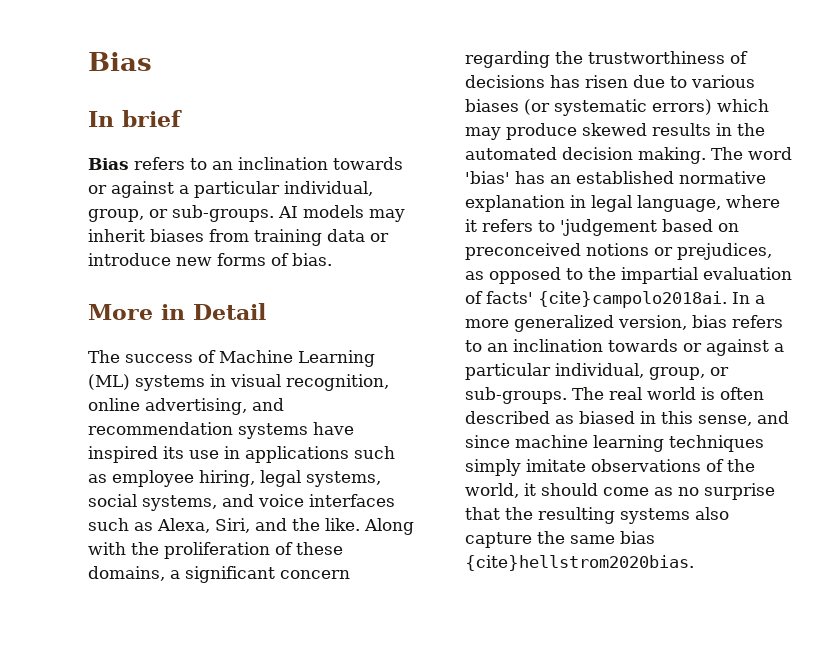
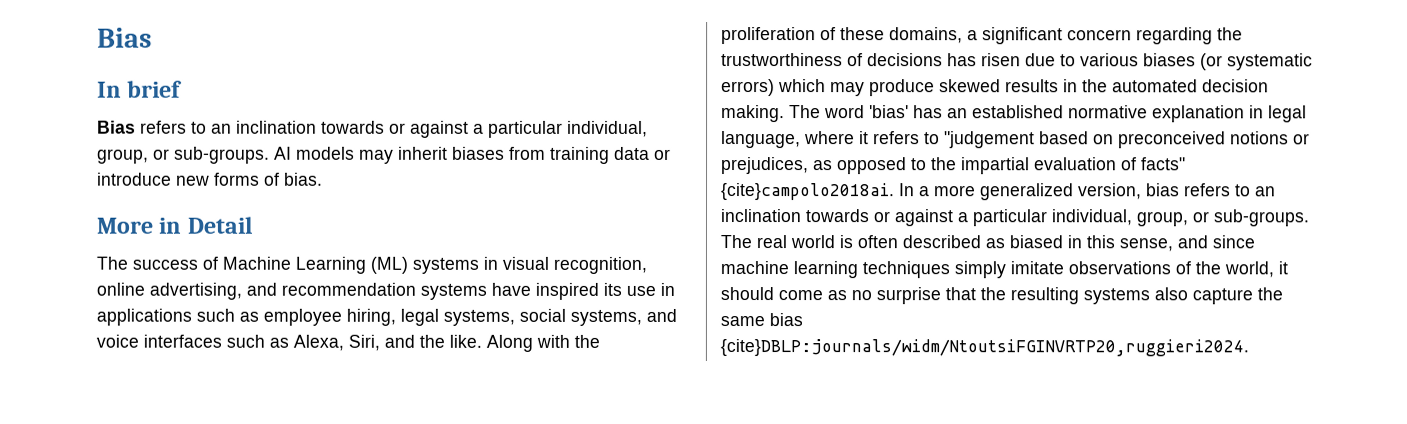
[560,219,657,236] 'judgement -> [944,131,1035,149] "judgement
[486,291,533,304] facts' -> [1141,157,1186,171] facts"
[465,555,694,571] {cite}hellstrom2020bias. -> [720,339,1249,357] {cite}DBLP:journals/widm/NtoutsiFGINVRTP20,ruggieri2024.

